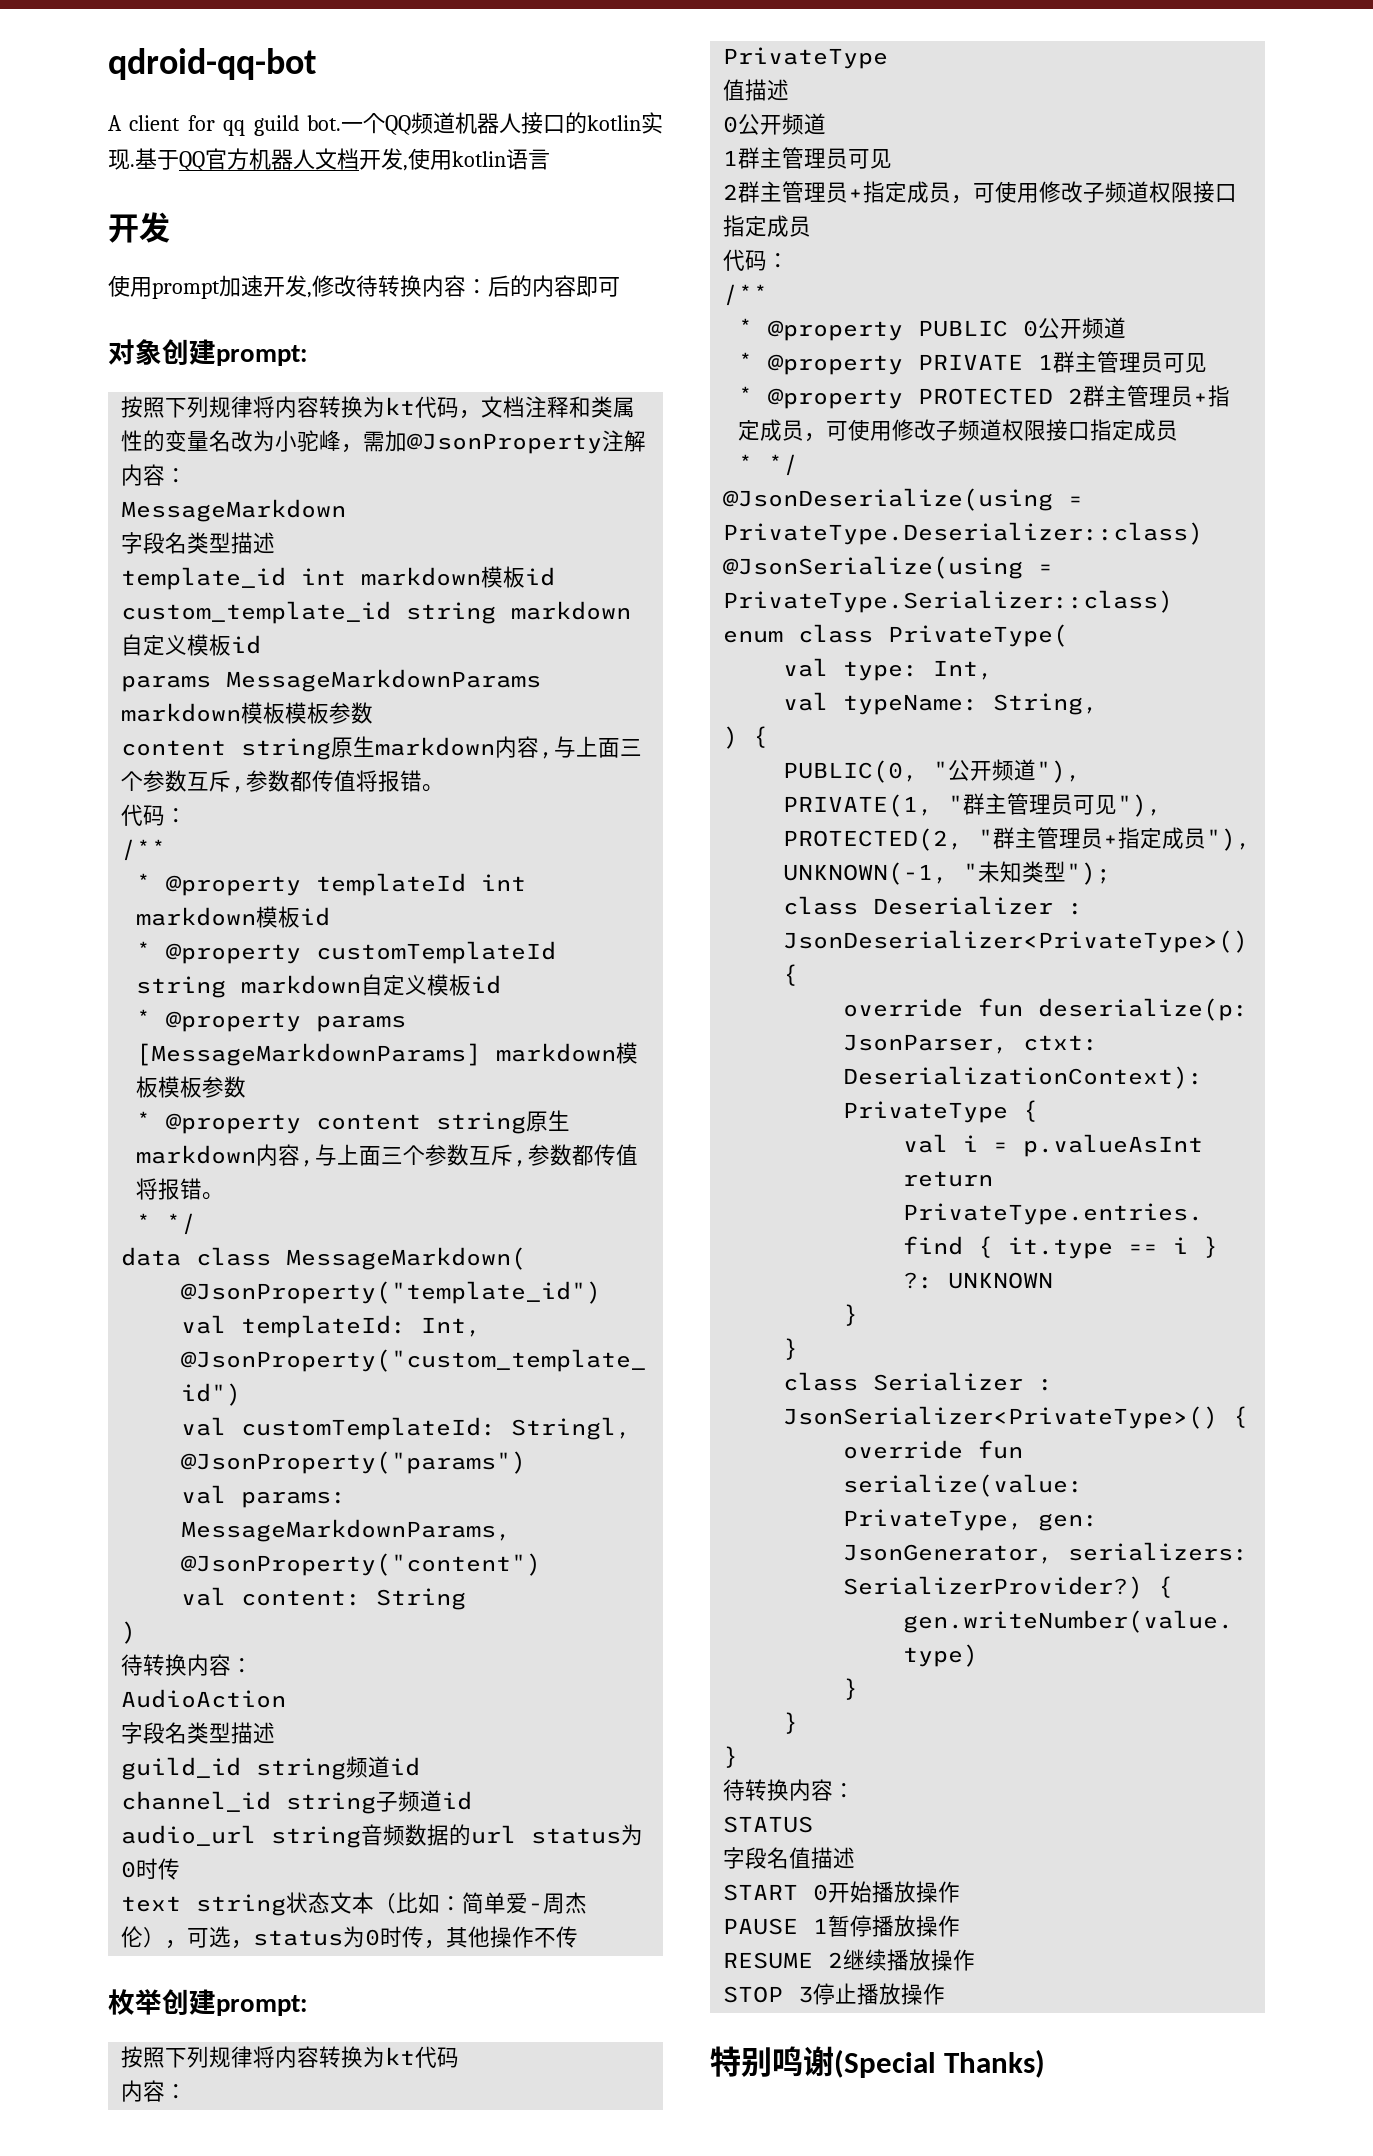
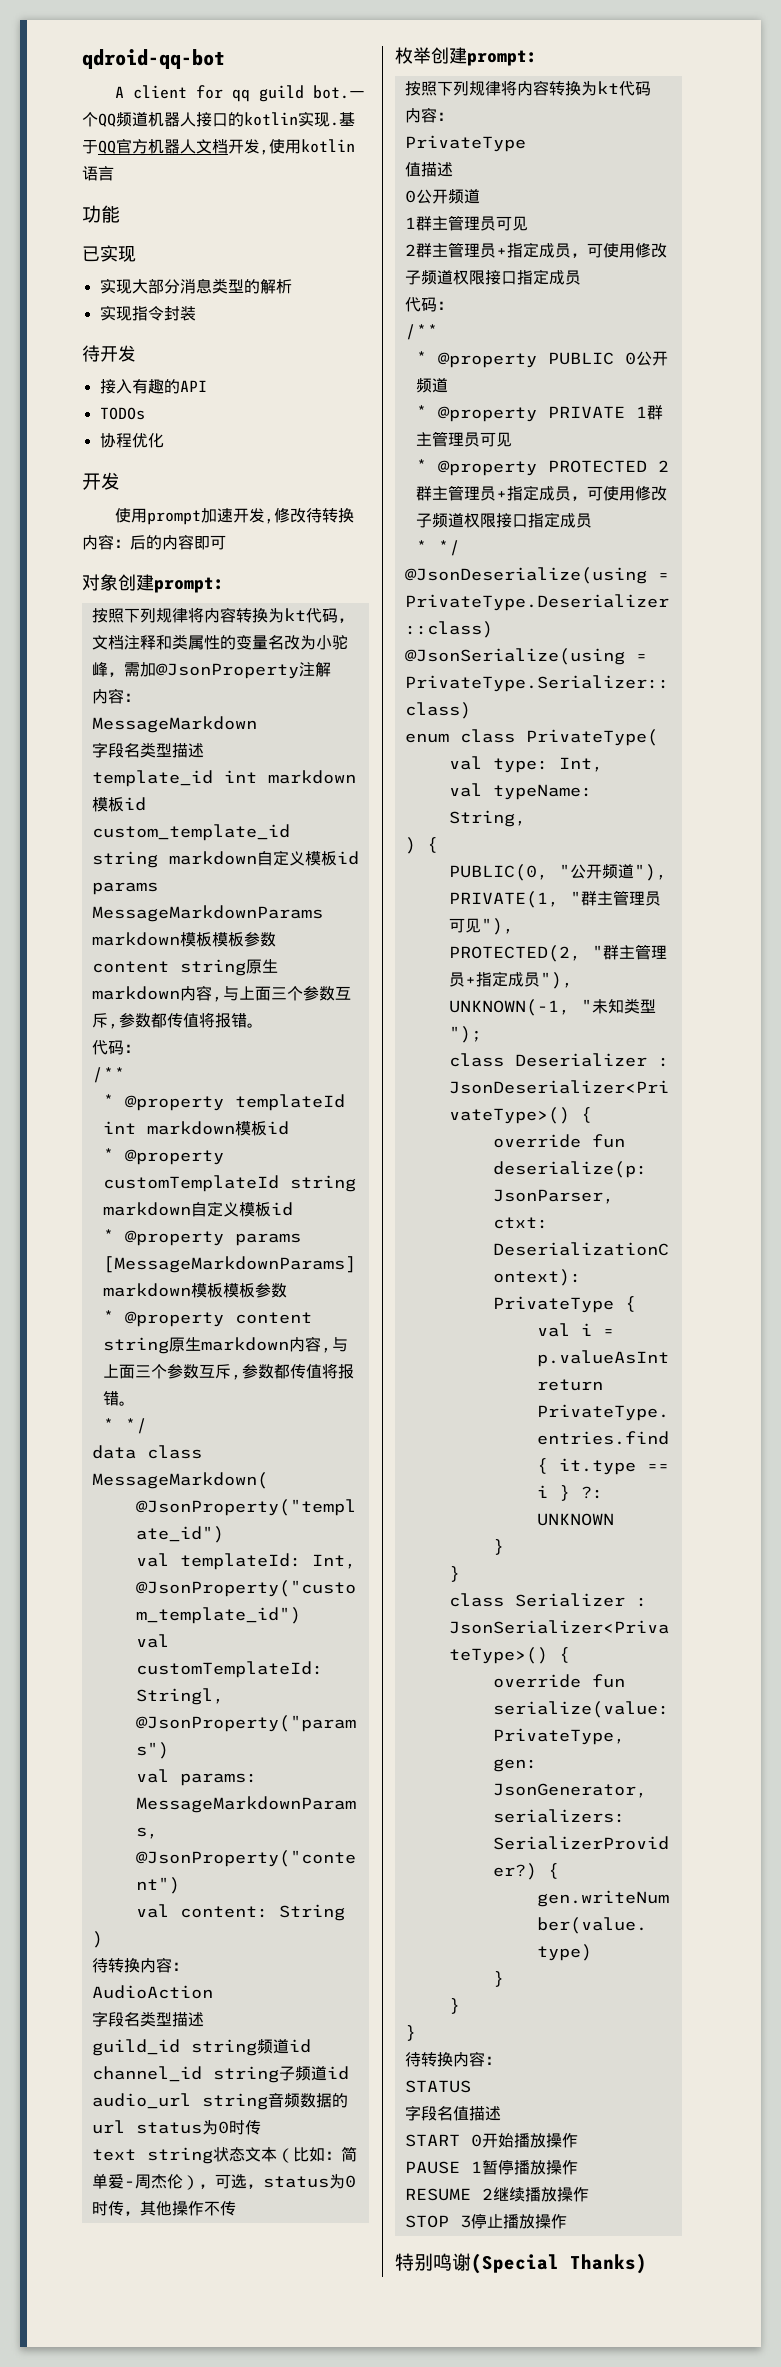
(550, 159) none -> [82,205,120,223] [82,245,136,262] [99,278,292,294] [99,305,196,321] [82,345,136,362] [99,379,207,394] [99,407,145,420] [99,433,164,448] // 功能 // 已实现 // 实现大部分消息类型的解析 // 实现指令封装 // 待开发 // 接入有趣的API // TODOs // 协程优化

